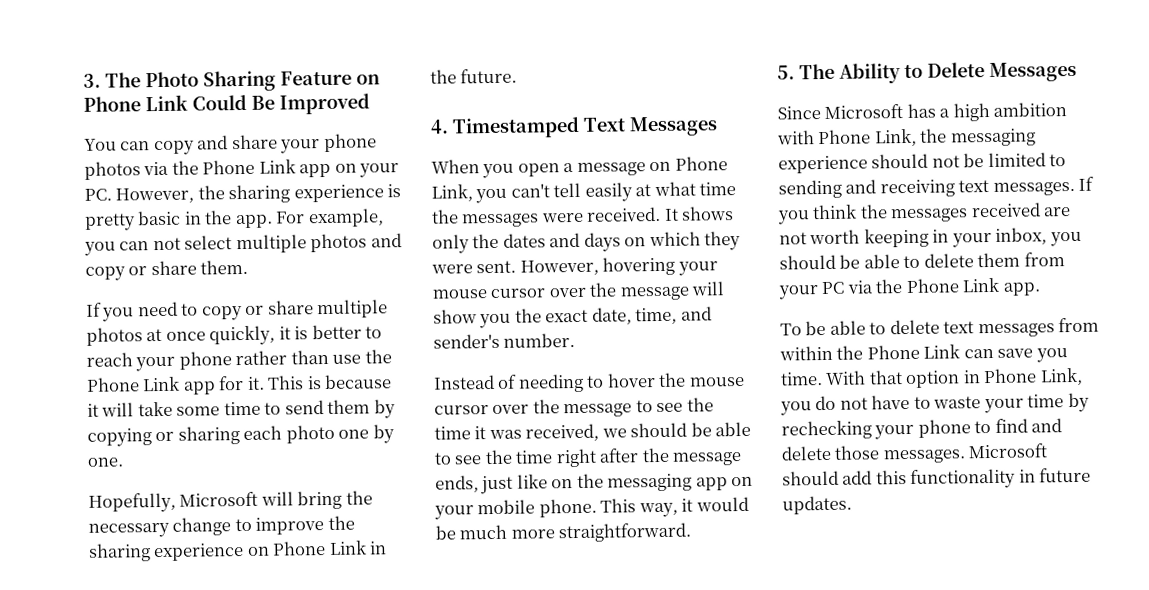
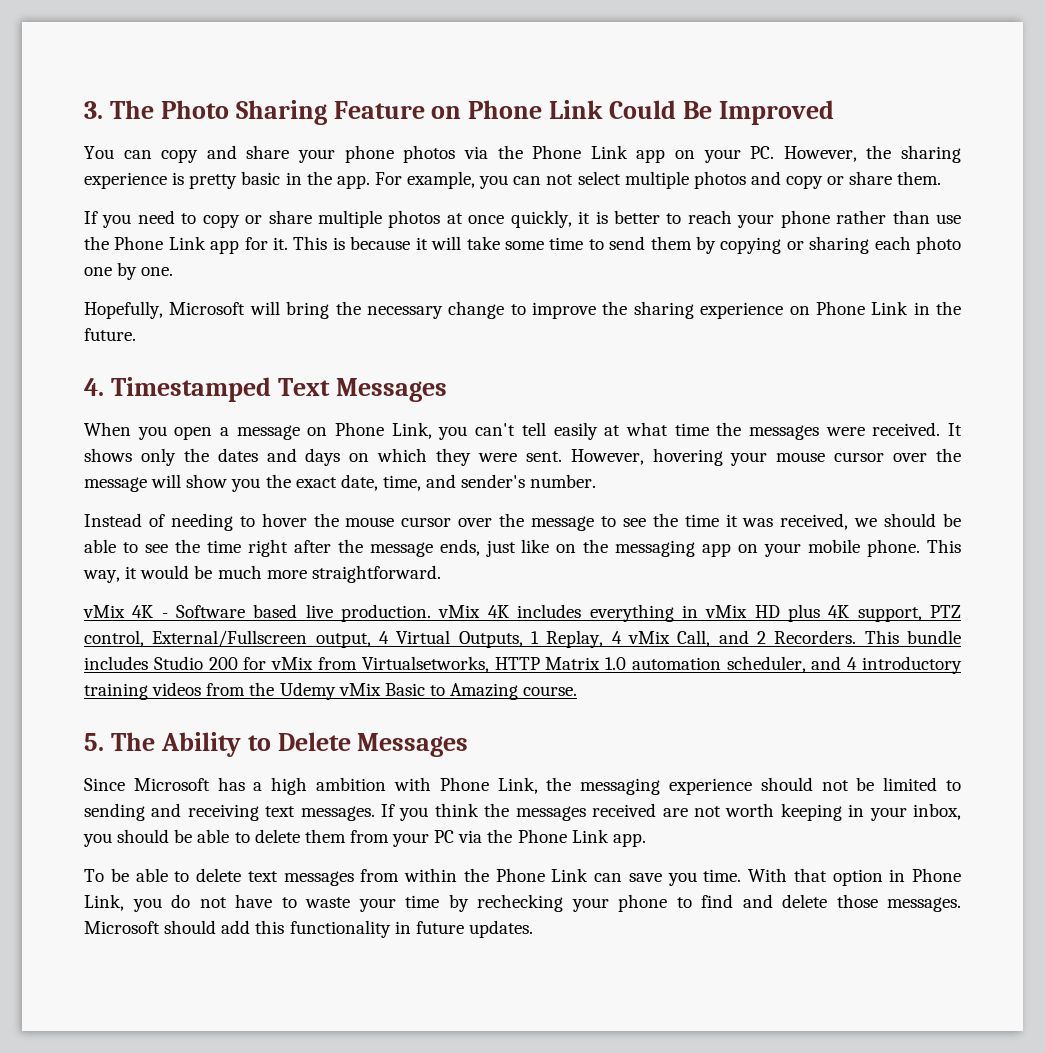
(692, 532) none -> [83,604,962,622] [84,630,962,648] [84,656,963,674] [84,682,578,700] // vMix 4K - Software based live production. vMix 4K includes everything in vMix HD plus 4K support, PTZ control, External/Fullscreen output, 4 Virtual Outputs, 1 Replay, 4 vMix Call, and 2 Recorders. This bundle includes Studio 200 for vMix from Virtualsetworks, HTTP Matrix 1.0 automation scheduler, and 4 introductory training videos from the Udemy vMix Basic to Amazing course.

